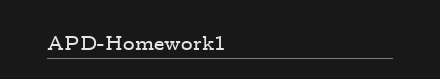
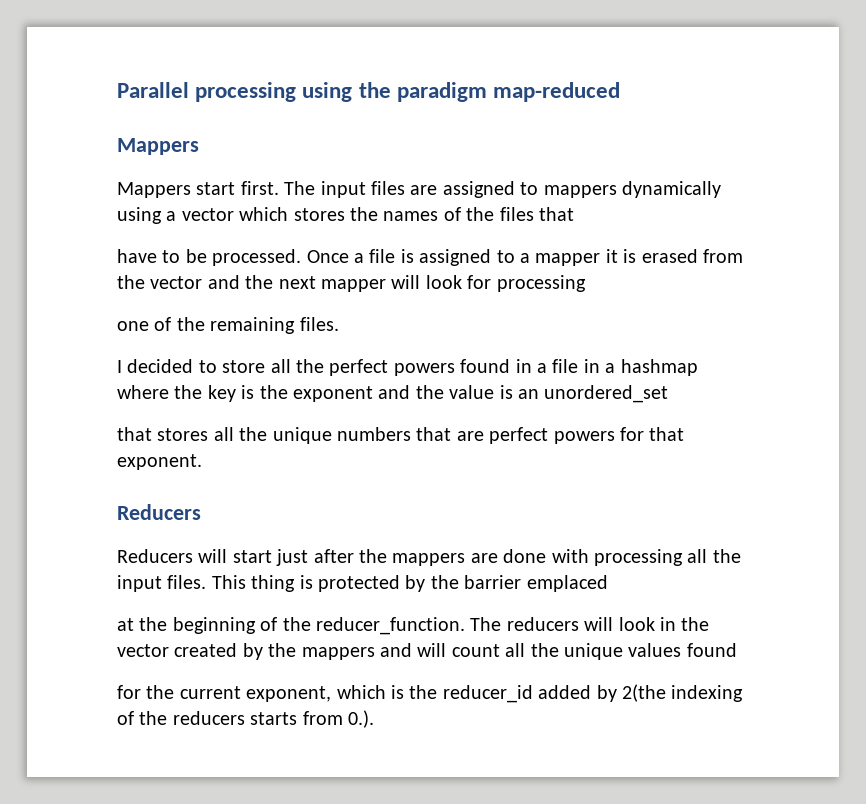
[47,36,226,50] APD-Homework1 -> [117,82,621,102] [117,138,199,155] [117,181,721,198] [117,207,574,224] [117,249,743,266] [117,275,586,292] [117,317,339,334] [117,359,698,376] [117,385,669,403] [117,427,685,444] [117,454,202,470] [117,504,201,520] [117,549,741,566] [117,575,608,592] [117,617,710,635] [117,643,737,660] [117,684,744,703] [117,710,374,728] Parallel processing using the paradigm map-reduced // Mappers // Mappers start first. The input files are assigned to mappers dynamically using a vector which stores the names of the files that // have to be processed. Once a file is assigned to a mapper it is erased from the vector and the next mapper will look for processing // one of the remaining files. // I decided to store all the perfect powers found in a file in a hashmap where the key is the exponent and the value is an unordered_set // that stores all the unique numbers that are perfect powers for that exponent. // Reducers // Reducers will start just after the mappers are done with processing all the input files. This thing is protected by the barrier emplaced // at the beginning of the reducer_function. The reducers will look in the vector created by the mappers and will count all the unique values found // for the current exponent, which is the reducer_id added by 2(the indexing of the reducers starts from 0.).

